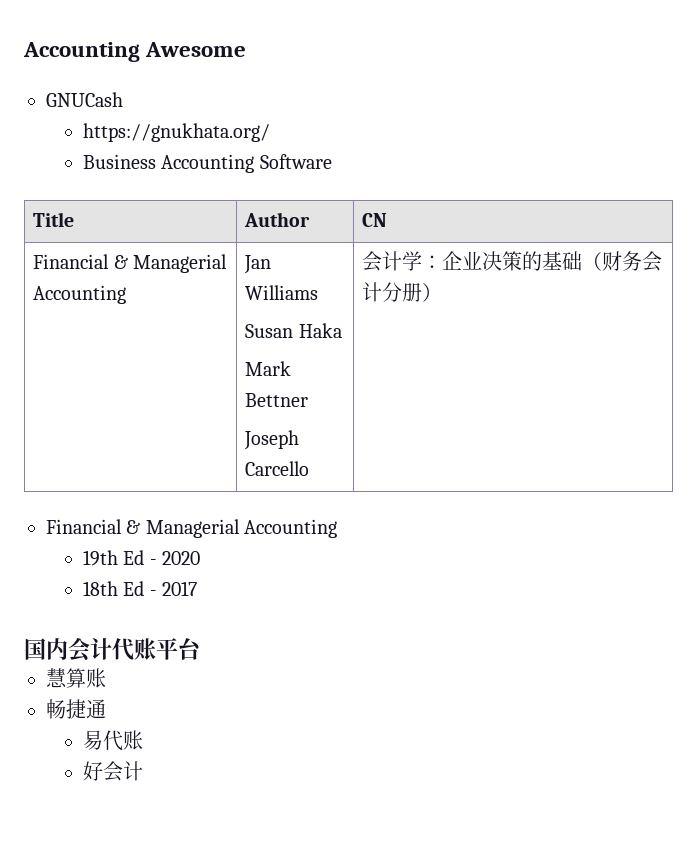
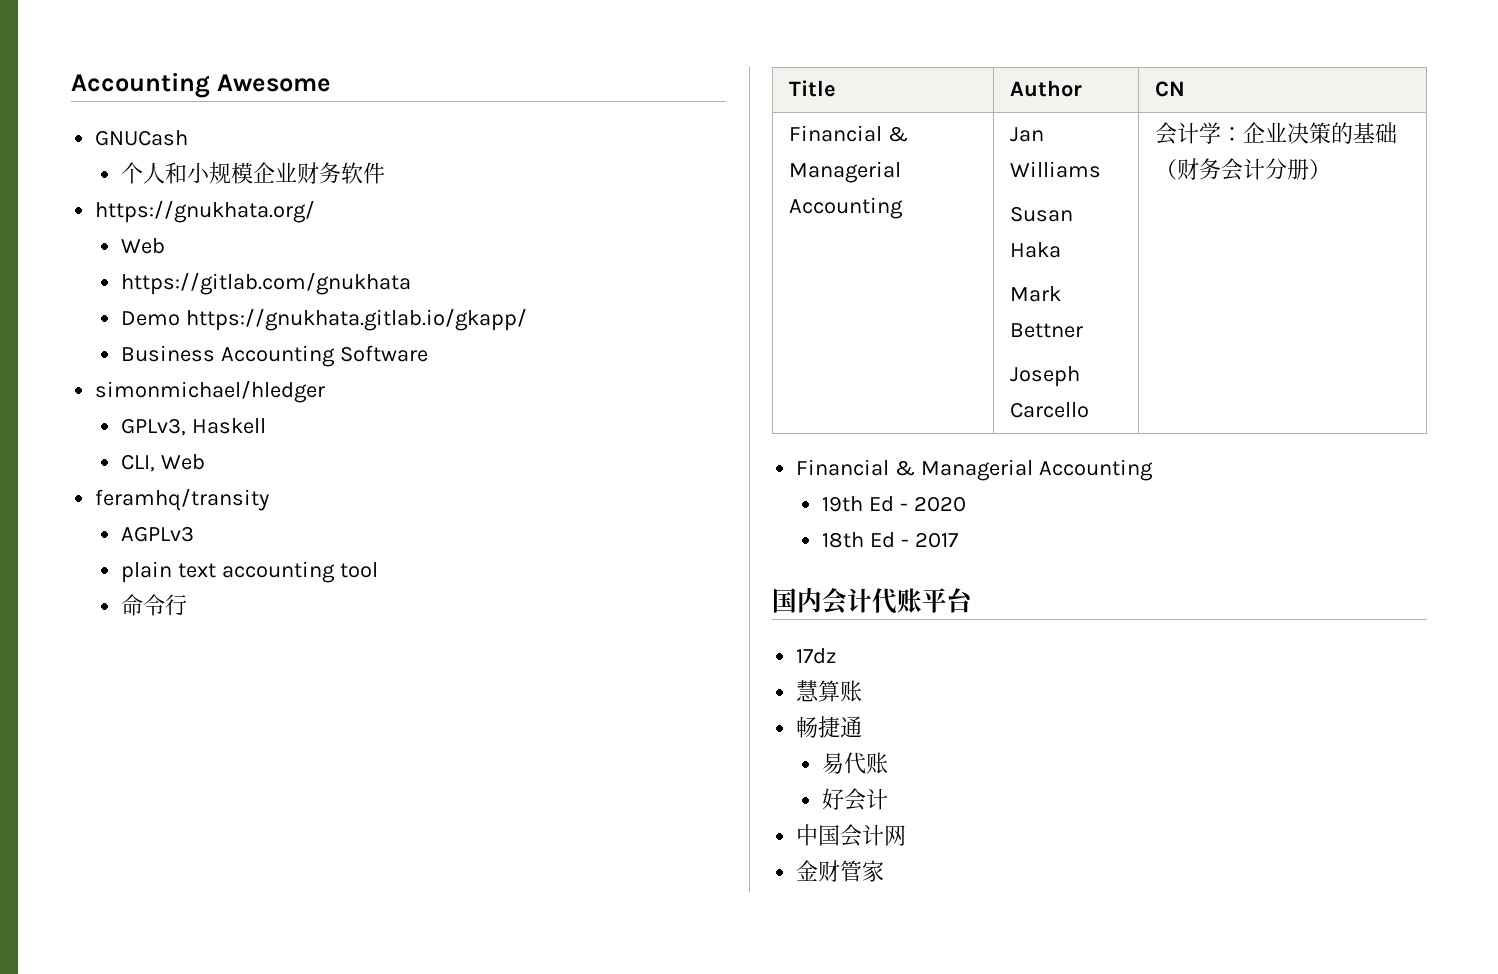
[82,123,270,142] [82,154,332,173] https://gnukhata.org/ // Business Accounting Software -> [120,162,385,184] [95,200,316,223] [120,238,165,254] [120,272,411,295] [120,308,527,331] [120,345,428,367] [95,380,326,403] [120,418,266,436] [120,454,205,472] [95,488,270,511] [120,526,194,542] [120,561,378,583] [120,594,187,616] 个人和小规模企业财务软件 // https://gnukhata.org/ // Web // https://gitlab.com/gnukhata // Demo https://gnukhata.gitlab.io/gkapp/ // Business Accounting Software // simonmichael/hledger // GPLv3, Haskell // CLI, Web // feramhq/transity // AGPLv3 // plain text accounting tool // 命令行
(201, 649) none -> [796,648,837,664] // 17dz
(143, 771) none -> [796,824,907,847] [796,860,885,882] // 中国会计网 // 金财管家

